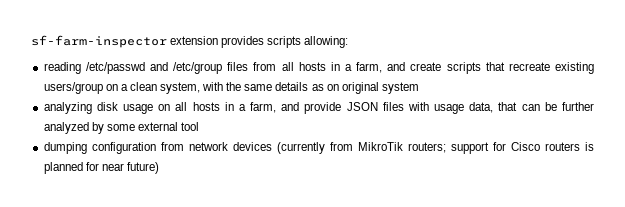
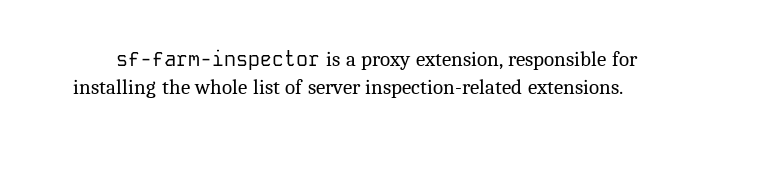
[170,36,349,48] [43,62,595,74] [43,82,419,94] [43,102,594,114] [43,122,200,134] [43,142,594,154] [43,162,159,174] extension provides scripts allowing: // reading /etc/passwd and /etc/group files from all hosts in a farm, and create scripts that recreate existing users/group on a clean system, with the same details as on original system // analyzing disk usage on all hosts in a farm, and provide JSON files with usage data, that can be further analyzed by some external tool // dumping configuration from network devices (currently from MikroTik routers; support for Cisco routers is planned for near future) -> [325,51,638,70] [73,79,623,98] is a proxy extension, responsible for installing the whole list of server inspection-related extensions.

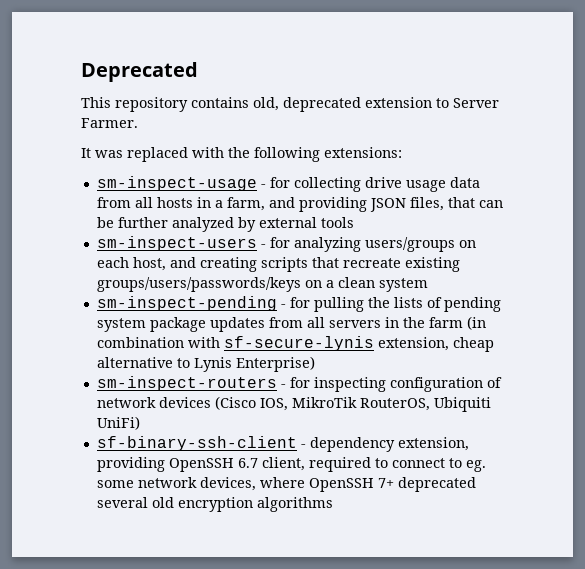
[116,49,638,70] [73,79,623,98] sf-farm-inspector is a proxy extension, responsible for installing the whole list of server inspection-related extensions. -> [81,62,198,82] [81,97,499,112] [81,118,138,128] [81,147,402,162] [96,176,480,192] [96,197,503,212] [96,217,354,232] [96,236,476,252] [96,257,460,272] [96,277,428,292] [96,296,501,312] [96,316,486,332] [96,336,494,352] [96,356,315,372] [96,376,502,392] [96,396,491,412] [96,416,140,430] [96,436,469,452] [96,457,486,472] [96,477,476,492] [96,497,333,512] Deprecated // This repository contains old, deprecated extension to Server Farmer. // It was replaced with the following extensions: // sm-inspect-usage - for collecting drive usage data from all hosts in a farm, and providing JSON files, that can be further analyzed by external tools // sm-inspect-users - for analyzing users/groups on each host, and creating scripts that recreate existing groups/users/passwords/keys on a clean system // sm-inspect-pending - for pulling the lists of pending system package updates from all servers in the farm (in combination with sf-secure-lynis extension, cheap alternative to Lynis Enterprise) // sm-inspect-routers - for inspecting configuration of network devices (Cisco IOS, MikroTik RouterOS, Ubiquiti UniFi) // sf-binary-ssh-client - dependency extension, providing OpenSSH 6.7 client, required to connect to eg. some network devices, where OpenSSH 7+ deprecated several old encryption algorithms

